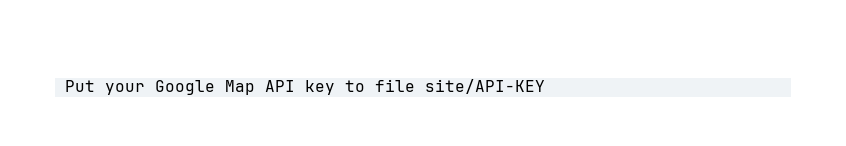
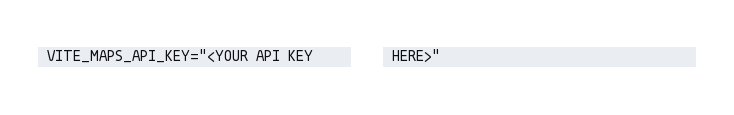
[64,79,545,95] Put your Google Map API key to file site/API-KEY -> [47,49,440,63] VITE_MAPS_API_KEY="<YOUR API KEY HERE>"

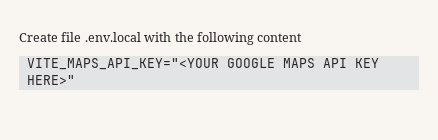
[47,49,248,63] VITE_MAPS_API_KEY="<YOUR -> [19,32,303,45] [26,58,315,70] Create file .env.local with the following content // VITE_MAPS_API_KEY="<YOUR GOOGLE MAPS

